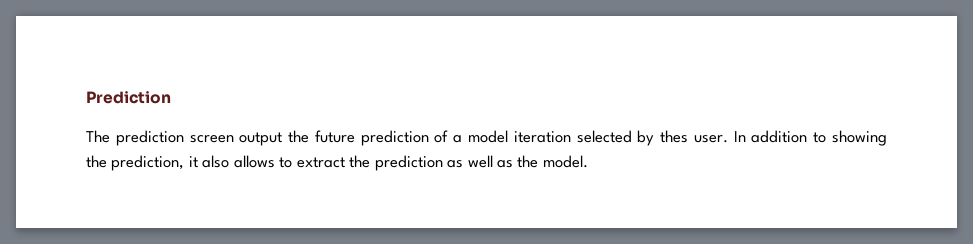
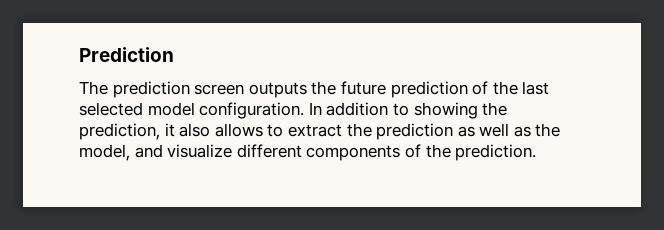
[239,132,283,146] output -> [248,82,307,98] outputs
[453,130,728,146] a model iteration selected by thes user. -> [492,81,550,95] [79,102,305,119] the last selected model configuration.
[542,155,588,168] model. -> [79,144,537,161] model, and visualize different components of the prediction.

